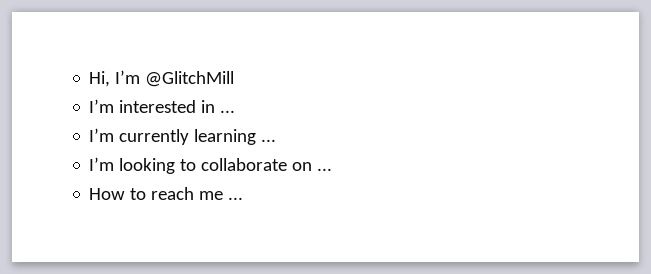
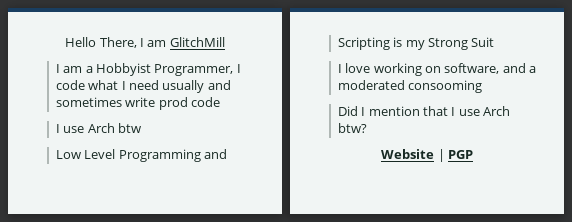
[89,70,235,87] [89,99,236,113] [89,128,277,145] [89,157,333,174] [89,187,244,200] Hi, I’m @GlitchMill // I’m interested in ... // I’m currently learning ... // I’m looking to collaborate on ... // How to reach me ... -> [65,37,225,48] [55,63,241,76] [55,80,231,93] [55,97,221,110] [55,123,142,133] [55,149,228,162] [337,37,495,50] [337,63,537,76] [337,80,483,93] [337,106,511,116] [337,123,367,133] [381,149,473,162] Hello There, I am GlitchMill // I am a Hobbyist Programmer, I code what I need usually and sometimes write prod code // I use Arch btw // Low Level Programming and Scripting is my Strong Suit // I love working on software, and a moderated consooming // Did I mention that I use Arch btw? // Website | PGP

